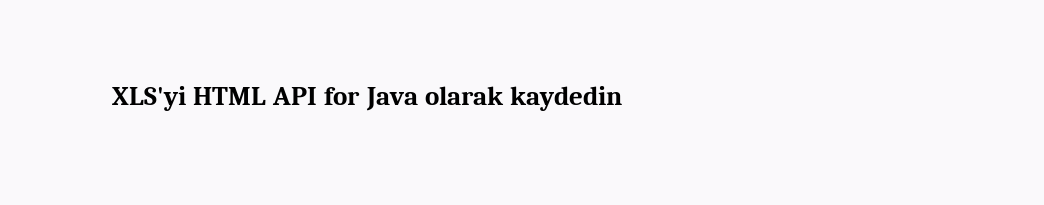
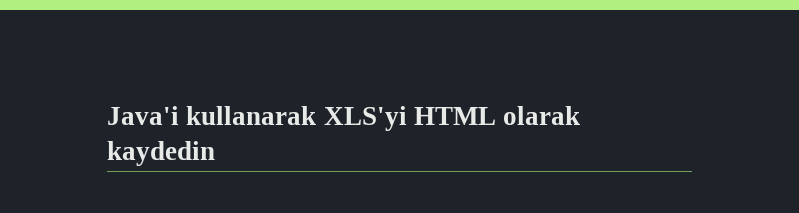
[112,86,418,111] XLS'yi HTML API for Java -> [107,106,496,131] Java'i kullanarak XLS'yi HTML

